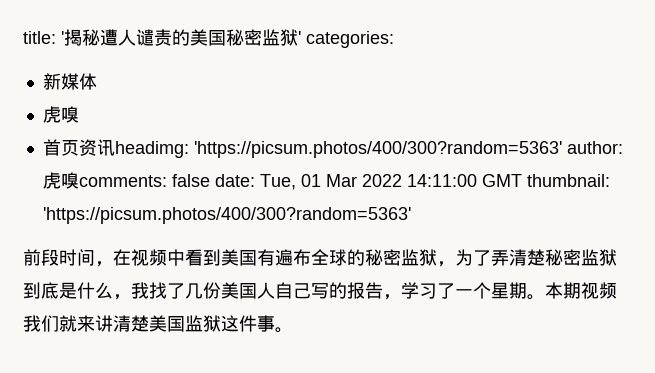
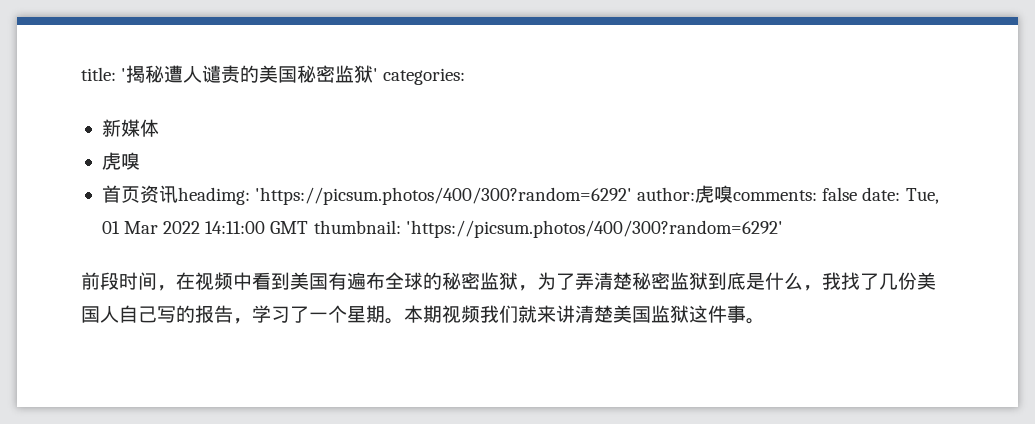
[193,141,562,158] 'https://picsum.photos/400/300?random=5363' -> [255,187,633,205] 'https://picsum.photos/400/300?random=6292'
[42,207,411,224] 'https://picsum.photos/400/300?random=5363' -> [405,220,783,238] 'https://picsum.photos/400/300?random=6292'

